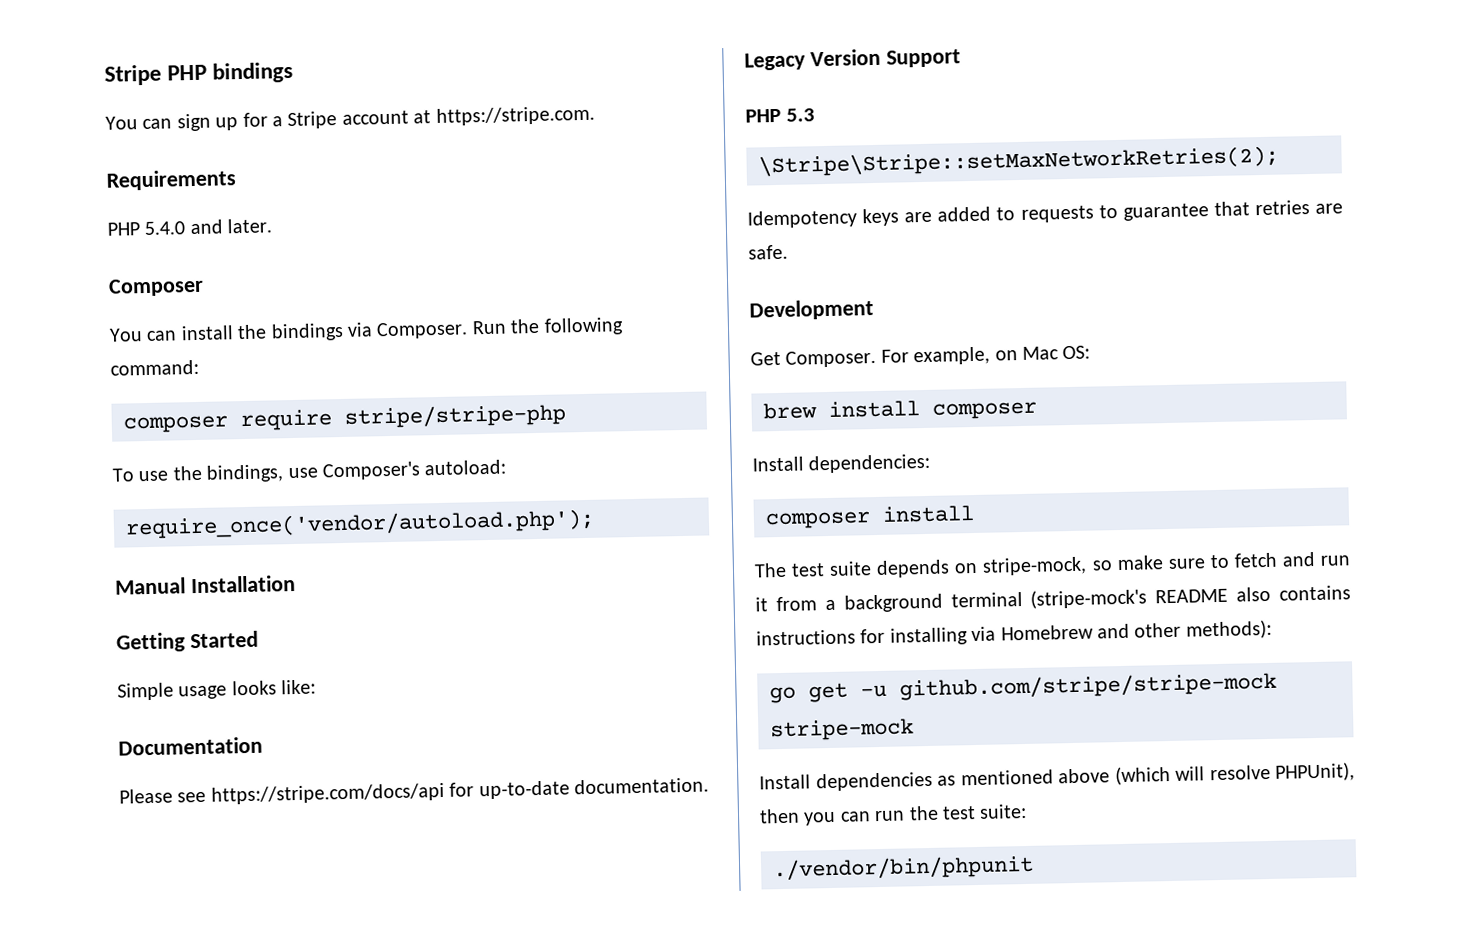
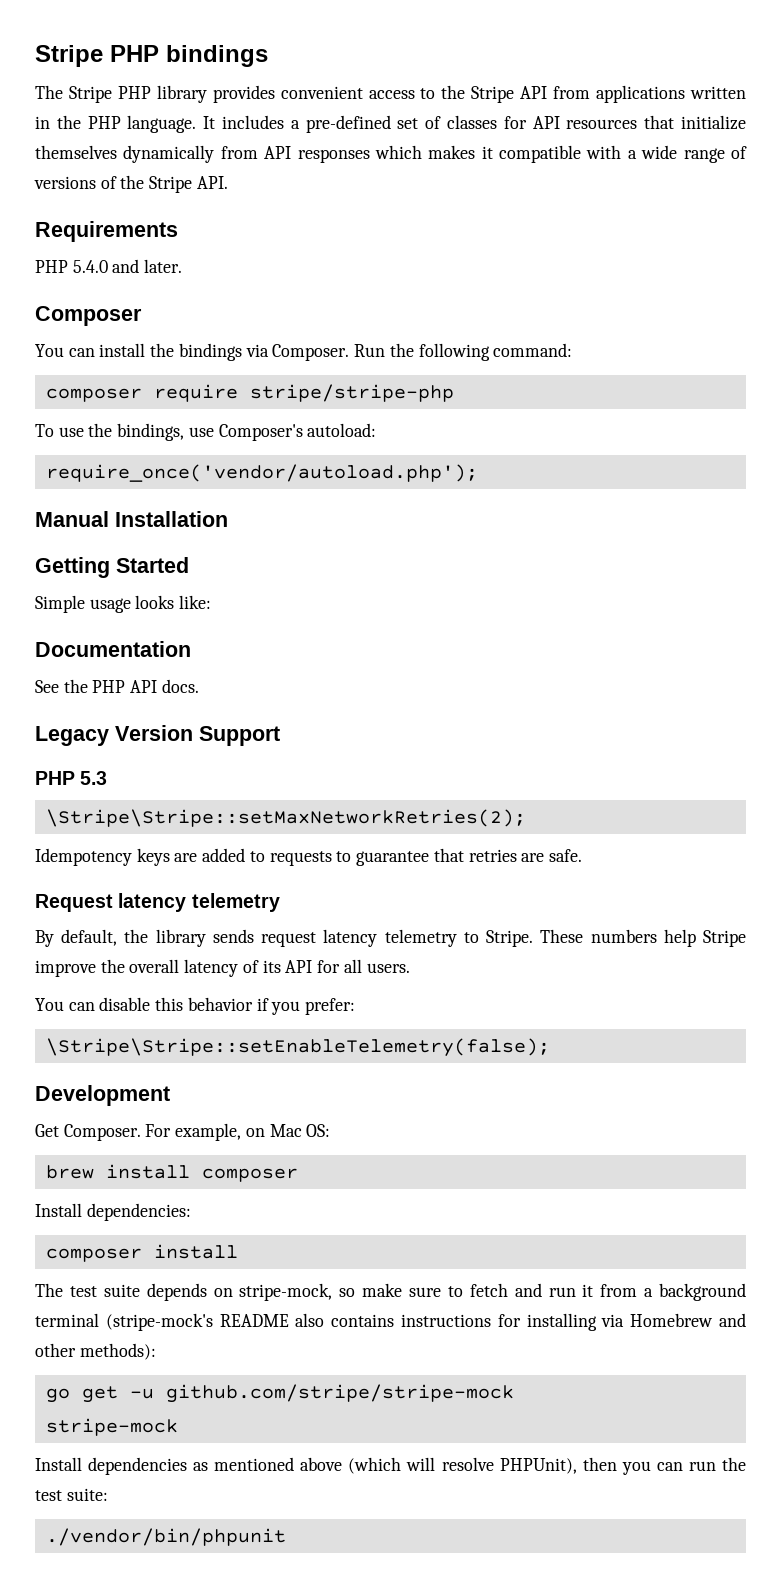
[105,105,595,132] You can sign up for a Stripe account at https://stripe.com. -> [35,85,746,103] [35,115,746,133] [35,145,748,163] [34,175,228,193] The Stripe PHP library provides convenient access to the Stripe API from applications written in the PHP language. It includes a pre-defined set of classes for API resources that initialize themselves dynamically from API responses which makes it compatible with a wide range of versions of the Stripe API.
[119,777,709,805] Please see https://stripe.com/docs/api for up-to-date documentation. -> [35,679,199,693] See the PHP API docs.
(788, 252) none -> [35,893,280,912] [35,929,747,947] [35,959,410,977] [35,997,356,1015] [45,1038,550,1057] // Request latency telemetry // By default, the library sends request latency telemetry to Stripe. These numbers help Stripe improve the overall latency of its API for all users. // You can disable this behavior if you prefer: // \Stripe\Stripe::setEnableTelemetry(false);

